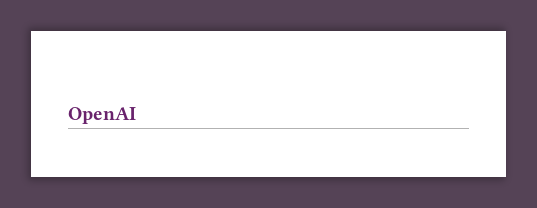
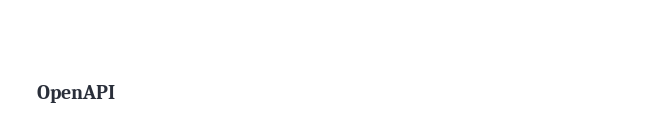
[68,107,136,124] OpenAI -> [37,85,115,103] OpenAPI

